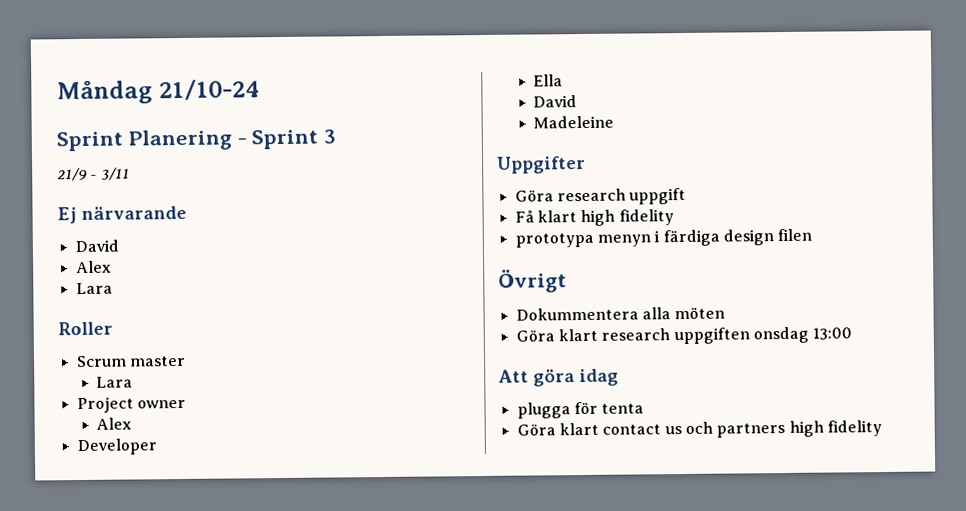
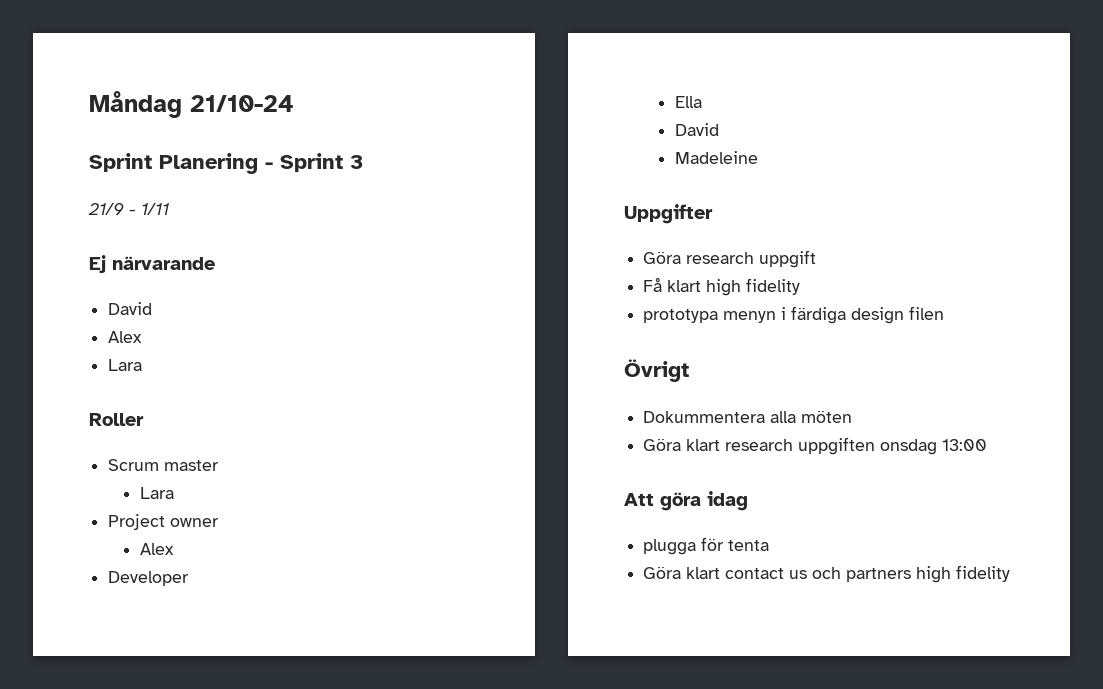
[100,167,130,181] 3/11 -> [141,203,169,215] 1/11

